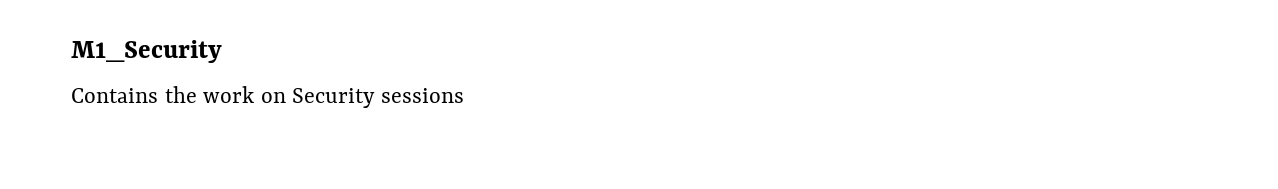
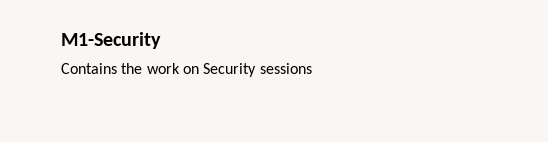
[71,40,222,63] M1_Security -> [61,32,161,49] M1-Security

